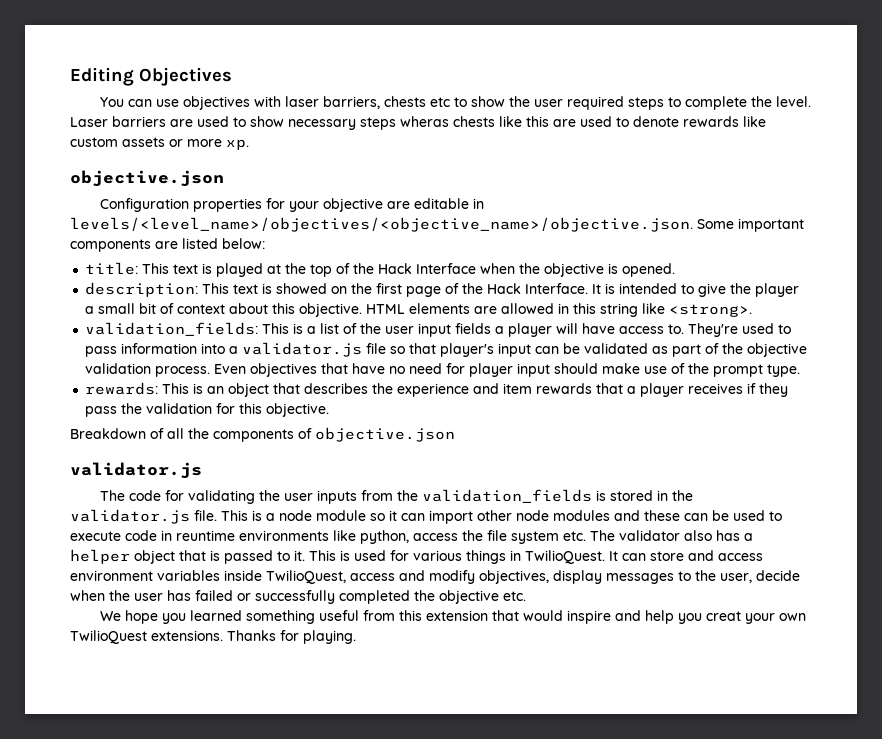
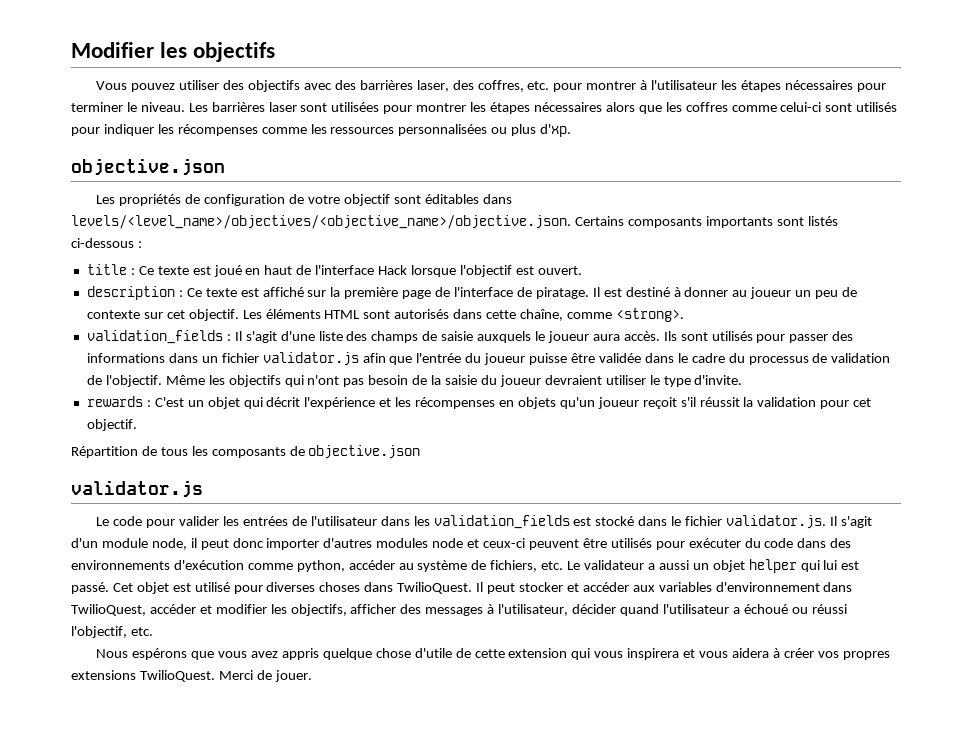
[70,67,232,86] [100,96,812,110] [70,116,766,130] [70,137,249,150] [70,170,224,187] [100,198,485,212] [70,217,804,232] [70,238,265,252] [85,262,676,277] [85,282,800,297] [85,303,753,317] [85,322,792,337] [85,342,808,357] [85,363,801,377] [85,382,789,397] [85,403,330,417] [70,427,455,442] [70,462,202,479] [100,489,694,504] [70,509,782,524] [70,530,753,544] [70,549,763,564] [70,570,800,584] [70,590,526,604] [100,610,807,624] [70,630,356,644] Editing Objectives // You can use objectives with laser barriers, chests etc to show the user required steps to complete the level. Laser barriers are used to show necessary steps wheras chests like this are used to denote rewards like custom assets or more xp. // objective.json // Configuration properties for your objective are editable in levels/<level_name>/objectives/<objective_name>/objective.json. Some important components are listed below: // title: This text is played at the top of the Hack Interface when the objective is opened. // description: This text is showed on the first page of the Hack Interface. It is intended to give the player a small bit of context about this objective. HTML elements are allowed in this string like <strong>. // validation_fields: This is a list of the user input fields a player will have access to. They're used to pass information into a validator.js file so that player's input can be validated as part of the objective validation process. Even objectives that have no need for player input should make use of the prompt type. // rewards: This is an object that describes the experience and item rewards that a player receives if they pass the validation for this objective. // Breakdown of all the components of objective.json // validator.js // The code for validating the user inputs from the validation_fields is stored in the validator.js file. This is a node module so it can import other node modules and these can be used to execute code in reuntime environments like python, access the file system etc. The validator also has a helper object that is passed to it. This is used for various things in TwilioQuest. It can store and access environment variables inside TwilioQuest, access and modify objectives, display messages to the user, decide when the user has failed or successfully completed the objective etc. // We hope you learned something useful from this extension that would inspire and help you creat your own TwilioQuest extensions. Thanks for playing. -> [71,42,276,62] [96,80,886,92] [71,102,898,114] [71,124,572,137] [71,158,225,176] [96,194,512,206] [71,215,838,229] [71,238,142,248] [86,264,582,277] [86,286,857,300] [86,308,684,322] [86,330,854,344] [86,352,891,366] [86,375,743,387] [86,396,872,409] [86,419,137,431] [71,445,421,459] [71,480,203,498] [96,515,872,529] [71,538,852,550] [71,559,860,573] [71,582,853,594] [71,604,847,616] [71,626,153,638] [96,648,890,660] [71,670,312,682] Modifier les objectifs // Vous pouvez utiliser des objectifs avec des barrières laser, des coffres, etc. pour montrer à l'utilisateur les étapes nécessaires pour terminer le niveau. Les barrières laser sont utilisées pour montrer les étapes nécessaires alors que les coffres comme celui-ci sont utilisés pour indiquer les récompenses comme les ressources personnalisées ou plus d'xp. // objective.json // Les propriétés de configuration de votre objectif sont éditables dans levels/<level_name>/objectives/<objective_name>/objective.json. Certains composants importants sont listés ci-dessous : // title : Ce texte est joué en haut de l'interface Hack lorsque l'objectif est ouvert. // description : Ce texte est affiché sur la première page de l'interface de piratage. Il est destiné à donner au joueur un peu de contexte sur cet objectif. Les éléments HTML sont autorisés dans cette chaîne, comme <strong>. // validation_fields : Il s'agit d'une liste des champs de saisie auxquels le joueur aura accès. Ils sont utilisés pour passer des informations dans un fichier validator.js afin que l'entrée du joueur puisse être validée dans le cadre du processus de validation de l'objectif. Même les objectifs qui n'ont pas besoin de la saisie du joueur devraient utiliser le type d'invite. // rewards : C'est un objet qui décrit l'expérience et les récompenses en objets qu'un joueur reçoit s'il réussit la validation pour cet objectif. // Répartition de tous les composants de objective.json // validator.js // Le code pour valider les entrées de l'utilisateur dans les validation_fields est stocké dans le fichier validator.js. Il s'agit d'un module node, il peut donc importer d'autres modules node et ceux-ci peuvent être utilisés pour exécuter du code dans des environnements d'exécution comme python, accéder au système de fichiers, etc. Le validateur a aussi un objet helper qui lui est passé. Cet objet est utilisé pour diverses choses dans TwilioQuest. Il peut stocker et accéder aux variables d'environnement dans TwilioQuest, accéder et modifier les objectifs, afficher des messages à l'utilisateur, décider quand l'utilisateur a échoué ou réussi l'objectif, etc. // Nous espérons que vous avez appris quelque chose d'utile de cette extension qui vous inspirera et vous aidera à créer vos propres extensions TwilioQuest. Merci de jouer.

